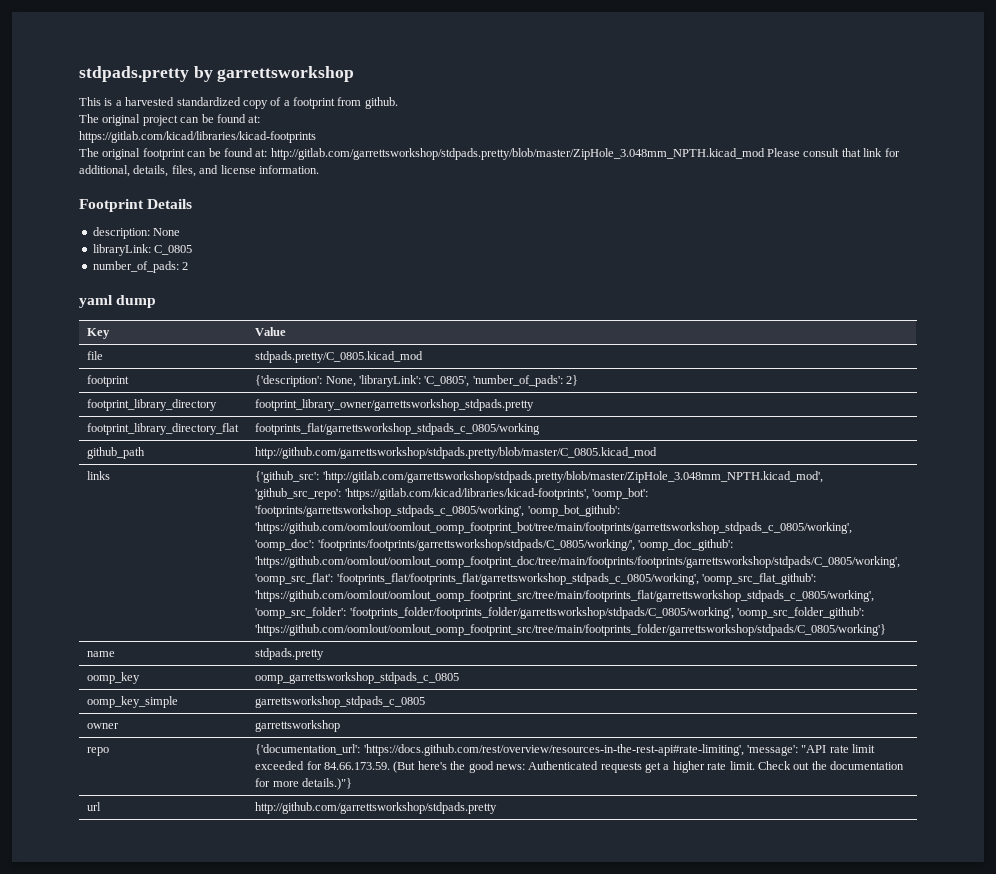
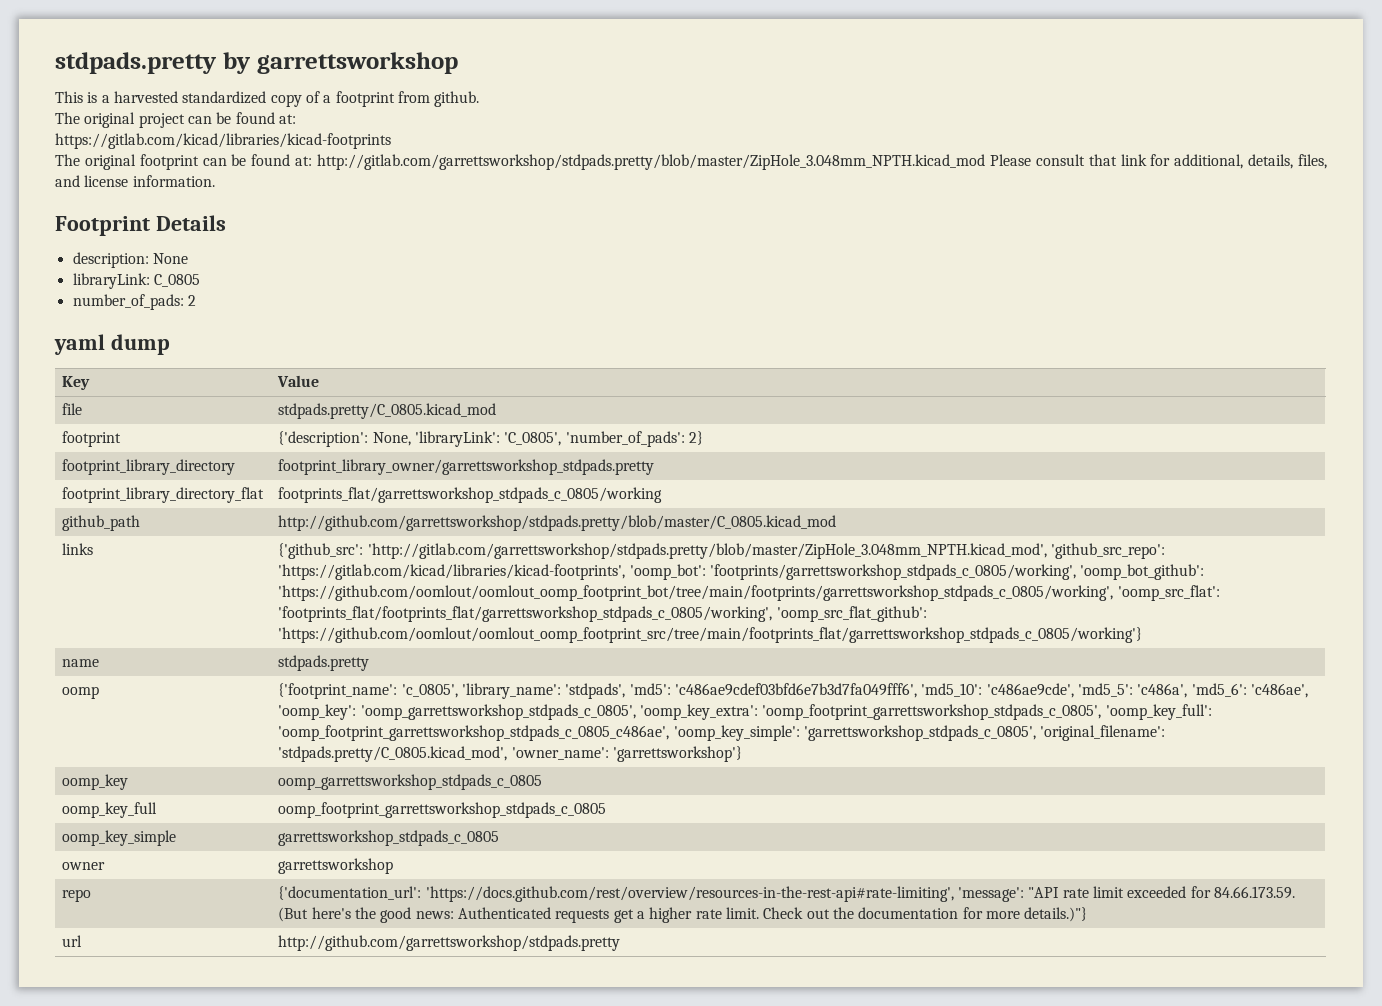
[255,539,734,551] [255,556,901,568] [255,573,817,585] [255,590,875,602] [255,607,865,619] [255,624,887,636] [87,651,116,657] [255,648,325,660] 'oomp_doc': 'footprints/footprints/garrettsworkshop/stdpads/C_0805/working/', 'oomp_doc_github': 'https://github.com/oomlout/oomlout_oomp_footprint_doc/tree/main/footprints/footprints/garrettsworkshop/stdpads/C_0805/working', 'oomp_src_flat': 'footprints_flat/footprints_flat/garrettsworkshop_stdpads_c_0805/working', 'oomp_src_flat_github': 'https://github.com/oomlout/oomlout_oomp_footprint_src/tree/main/footprints_flat/garrettsworkshop_stdpads_c_0805/working', 'oomp_src_folder': 'footprints_folder/footprints_folder/garrettsworkshop/stdpads/C_0805/working', 'oomp_src_folder_github': 'https://github.com/oomlout/oomlout_oomp_footprint_src/tree/main/footprints_folder/garrettsworkshop/stdpads/C_0805/working'} // name | stdpads.pretty -> [1117,585,1220,601] [278,606,927,622] [278,627,1143,643] [62,659,100,667] [278,655,370,671] [62,686,100,699] [278,683,1308,699] [278,704,1212,720] [278,725,1166,741] [278,746,743,762] 'oomp_src_flat': 'footprints_flat/footprints_flat/garrettsworkshop_stdpads_c_0805/working', 'oomp_src_flat_github': 'https://github.com/oomlout/oomlout_oomp_footprint_src/tree/main/footprints_flat/garrettsworkshop_stdpads_c_0805/working'} // name | stdpads.pretty // oomp | {'footprint_name': 'c_0805', 'library_name': 'stdpads', 'md5': 'c486ae9cdef03bfd6e7b3d7fa049fff6', 'md5_10': 'c486ae9cde', 'md5_5': 'c486a', 'md5_6': 'c486ae', 'oomp_key': 'oomp_garrettsworkshop_stdpads_c_0805', 'oomp_key_extra': 'oomp_footprint_garrettsworkshop_stdpads_c_0805', 'oomp_key_full': 'oomp_footprint_garrettsworkshop_stdpads_c_0805_c486ae', 'oomp_key_simple': 'garrettsworkshop_stdpads_c_0805', 'original_filename': 'stdpads.pretty/C_0805.kicad_mod', 'owner_name': 'garrettsworkshop'}
(460, 678) none -> [62,802,158,818] [278,802,607,818] // oomp_key_full | oomp_footprint_garrettsworkshop_stdpads_c_0805

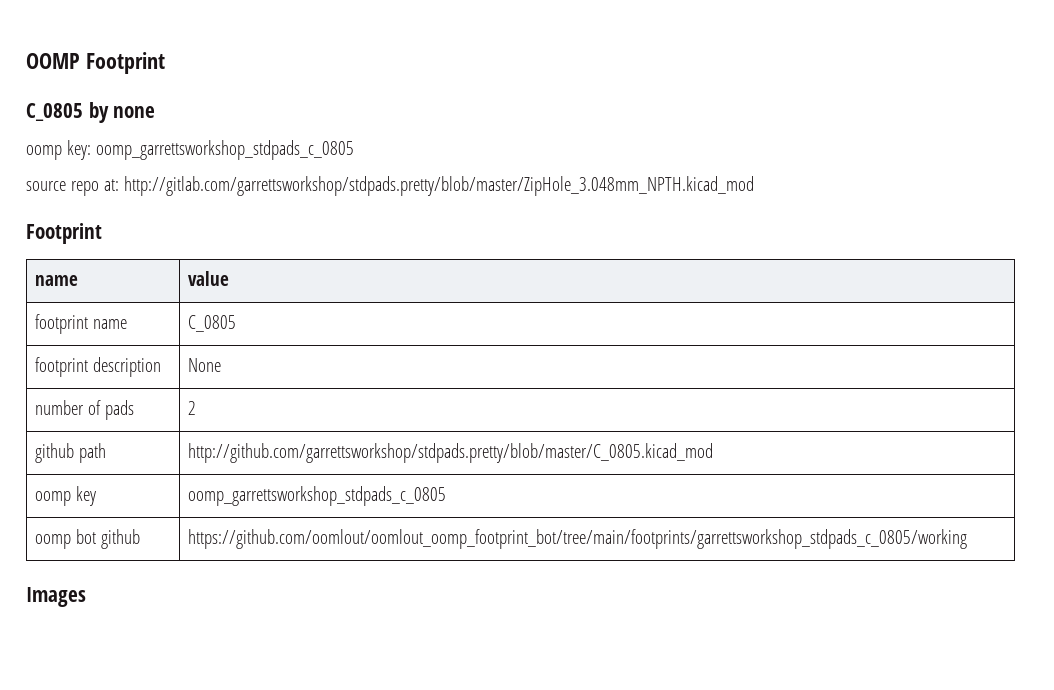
[55,52,458,74] [55,91,480,107] [55,112,296,128] [55,133,391,149] [55,154,1327,170] [55,175,215,187] [55,215,226,236] [72,252,188,268] [72,273,200,289] [72,294,196,310] [54,334,170,355] [62,376,91,390] [277,375,320,387] [62,403,83,415] [278,403,497,419] [62,431,122,447] [278,431,703,447] [62,459,236,475] [278,459,655,475] [62,487,265,503] [278,487,663,503] [62,515,141,531] [278,515,837,531] [62,543,94,555] [278,543,1166,559] [278,564,1205,580] [278,585,1220,601] [278,606,927,622] [278,627,1143,643] [62,659,100,667] [278,655,370,671] [62,686,100,699] [278,683,1308,699] [278,704,1212,720] [278,725,1166,741] [278,746,743,762] [62,774,129,790] [278,774,543,790] [62,802,158,818] [278,802,607,818] [62,830,177,846] [278,830,500,846] [62,862,106,870] [278,858,394,874] [62,889,92,902] [278,886,1295,902] [278,907,1088,923] [62,935,83,947] [278,935,621,951] stdpads.pretty by garrettsworkshop // This is a harvested standardized copy of a footprint from github. // The original project can be found at: // https://gitlab.com/kicad/libraries/kicad-footprints // The original footprint can be found at: http://gitlab.com/garrettsworkshop/stdpads.pretty/blob/master/ZipHole_3.048mm_NPTH.kicad_mod Please consult that link for additional, details, files, and license information. // Footprint Details // description: None // libraryLink: C_0805 // number_of_pads: 2 // yaml dump // Key | Value // file | stdpads.pretty/C_0805.kicad_mod // footprint | {'description': None, 'libraryLink': 'C_0805', 'number_of_pads': 2} // footprint_library_directory | footprint_library_owner/garrettsworkshop_stdpads.pretty // footprint_library_directory_flat | footprints_flat/garrettsworkshop_stdpads_c_0805/working // github_path | http://github.com/garrettsworkshop/stdpads.pretty/blob/master/C_0805.kicad_mod // links | {'github_src': 'http://gitlab.com/garrettsworkshop/stdpads.pretty/blob/master/ZipHole_3.048mm_NPTH.kicad_mod', 'github_src_repo': 'https://gitlab.com/kicad/libraries/kicad-footprints', 'oomp_bot': 'footprints/garrettsworkshop_stdpads_c_0805/working', 'oomp_bot_github': 'https://github.com/oomlout/oomlout_oomp_footprint_bot/tree/main/footprints/garrettsworkshop_stdpads_c_0805/working', 'oomp_src_flat': 'footprints_flat/footprints_flat/garrettsworkshop_stdpads_c_0805/working', 'oomp_src_flat_github': 'https://github.com/oomlout/oomlout_oomp_footprint_src/tree/main/footprints_flat/garrettsworkshop_stdpads_c_0805/working'} // name | stdpads.pretty // oomp | {'footprint_name': 'c_0805', 'library_name': 'stdpads', 'md5': 'c486ae9cdef03bfd6e7b3d7fa049fff6', 'md5_10': 'c486ae9cde', 'md5_5': 'c486a', 'md5_6': 'c486ae', 'oomp_key': 'oomp_garrettsworkshop_stdpads_c_0805', 'oomp_key_extra': 'oomp_footprint_garrettsworkshop_stdpads_c_0805', 'oomp_key_full': 'oomp_footprint_garrettsworkshop_stdpads_c_0805_c486ae', 'oomp_key_simple': 'garrettsworkshop_stdpads_c_0805', 'original_filename': 'stdpads.pretty/C_0805.kicad_mod', 'owner_name': 'garrettsworkshop'} // oomp_key | oomp_garrettsworkshop_stdpads_c_0805 // oomp_key_full | oomp_footprint_garrettsworkshop_stdpads_c_0805 // oomp_key_simple | garrettsworkshop_stdpads_c_0805 // owner | garrettsworkshop // repo | {'documentation_url': 'https://docs.github.com/rest/overview/resources-in-the-rest-api#rate-limiting', 'message': "API rate limit exceeded for 84.66.173.59. (But here's the good news: Authenticated requests get a higher rate limit. Check out the documentation for more details.)"} // url | http://github.com/garrettsworkshop/stdpads.pretty -> [26,52,165,74] [26,102,156,123] [26,140,354,160] [26,176,754,196] [26,223,102,244] [34,275,78,286] [187,271,229,286] [34,314,127,334] [187,315,236,332] [34,357,161,377] [187,358,221,372] [34,400,134,420] [187,401,196,415] [34,443,106,463] [187,443,713,463] [34,486,96,506] [187,486,446,506] [34,529,140,549] [187,529,967,549] [26,587,86,607] OOMP Footprint // C_0805 by none // oomp key: oomp_garrettsworkshop_stdpads_c_0805 // source repo at: http://gitlab.com/garrettsworkshop/stdpads.pretty/blob/master/ZipHole_3.048mm_NPTH.kicad_mod // Footprint // name | value // footprint name | C_0805 // footprint description | None // number of pads | 2 // github path | http://github.com/garrettsworkshop/stdpads.pretty/blob/master/C_0805.kicad_mod // oomp key | oomp_garrettsworkshop_stdpads_c_0805 // oomp bot github | https://github.com/oomlout/oomlout_oomp_footprint_bot/tree/main/footprints/garrettsworkshop_stdpads_c_0805/working // Images

